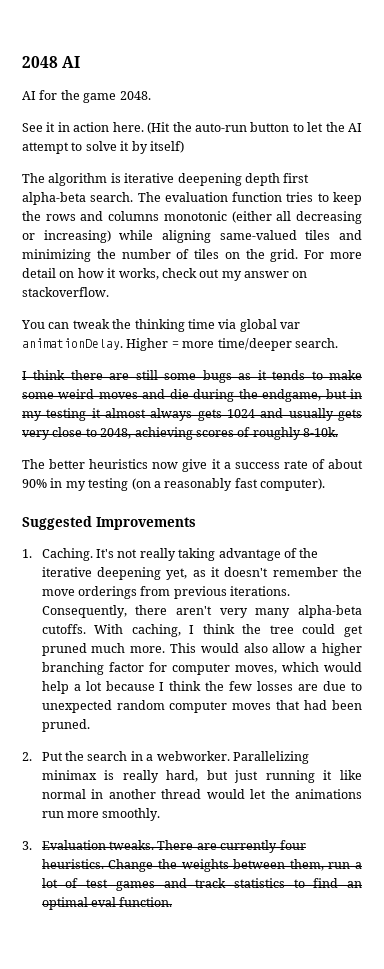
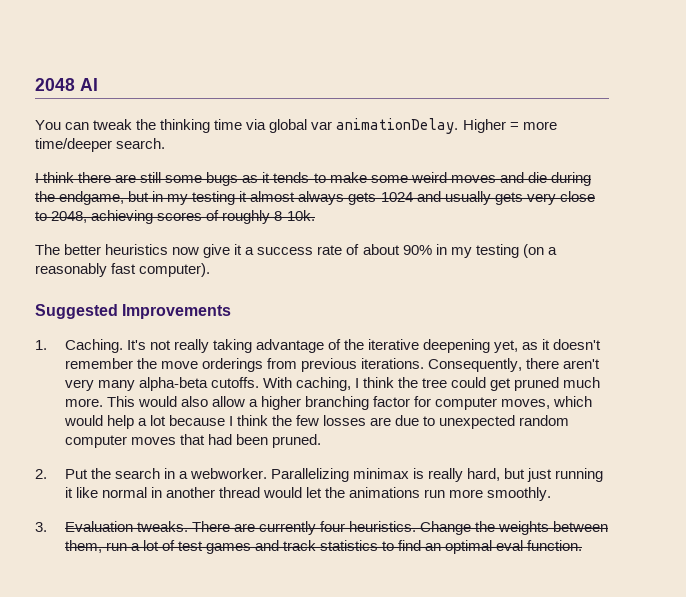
[22,90,151,103] [22,122,363,134] [22,141,184,154] [22,173,310,186] [22,192,362,205] [22,211,363,224] [22,230,362,243] [22,249,362,262] [22,268,308,281] [22,287,109,297] // AI for the game 2048. // See it in action here. (Hit the auto-run button to let the AI attempt to solve it by itself) // The algorithm is iterative deepening depth first alpha-beta search. The evaluation function tries to keep the rows and columns monotonic (either all decreasing or increasing) while aligning same-valued tiles and minimizing the number of tiles on the grid. For more detail on how it works, check out my answer on stackoverflow. -> (98, 84) none

